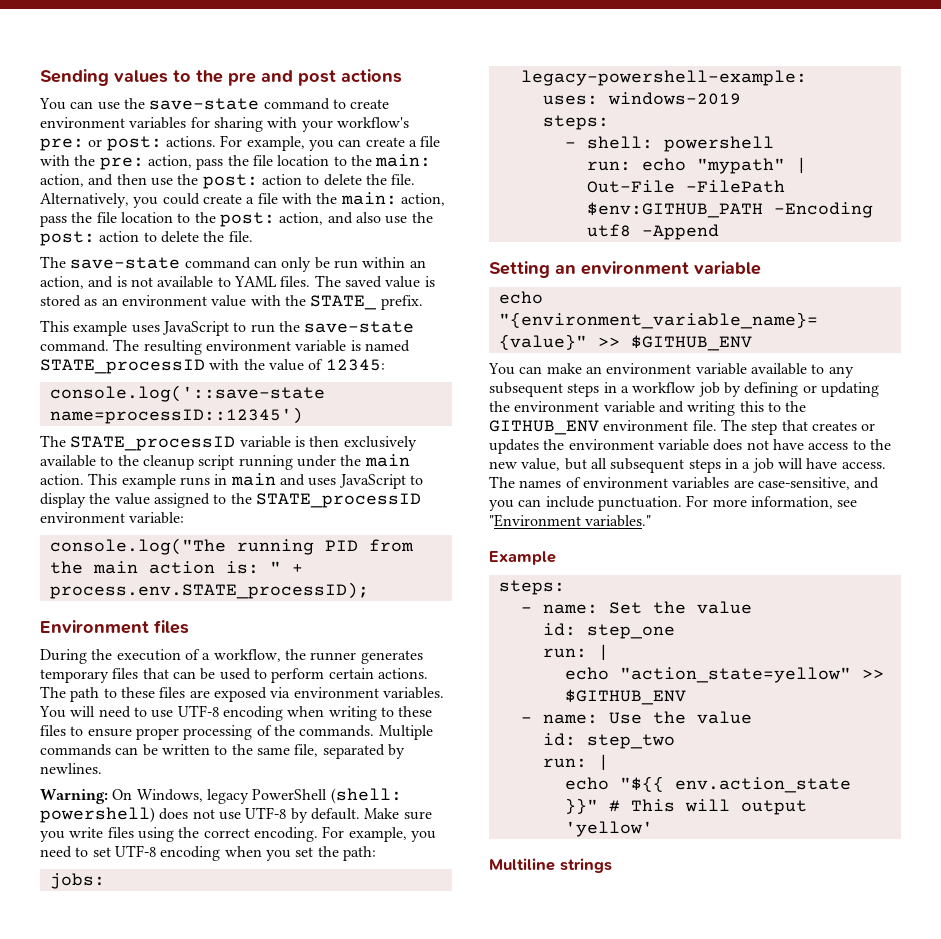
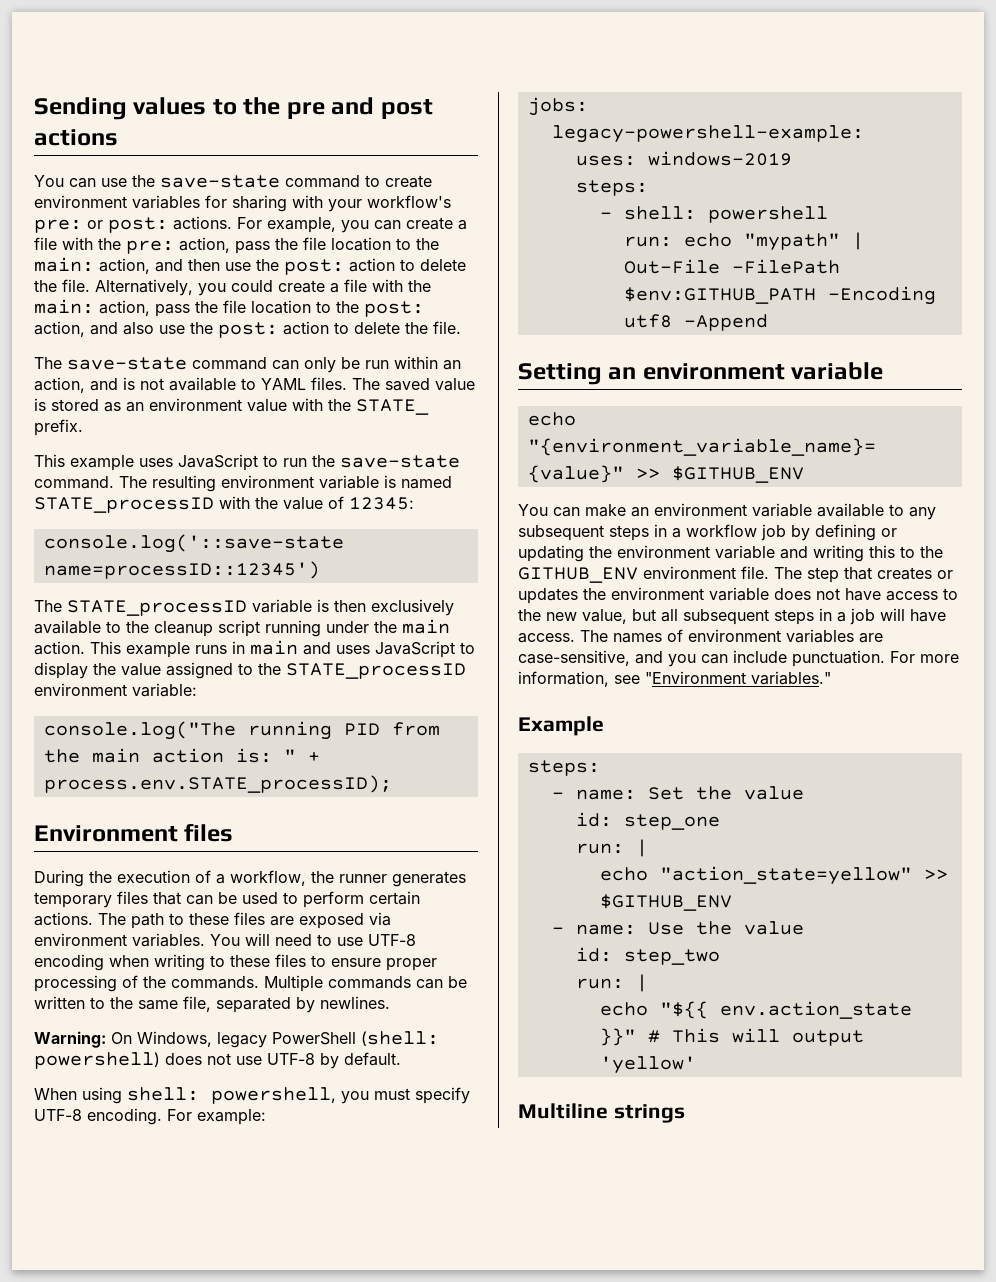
[364,808,432,820] [40,826,436,842] [40,845,376,861] Make sure you write files using the correct encoding. For example, you need to set UTF-8 encoding when you set the path: -> [34,1087,470,1104] [34,1108,266,1125] // When using shell: powershell, you must specify UTF-8 encoding. For example:

